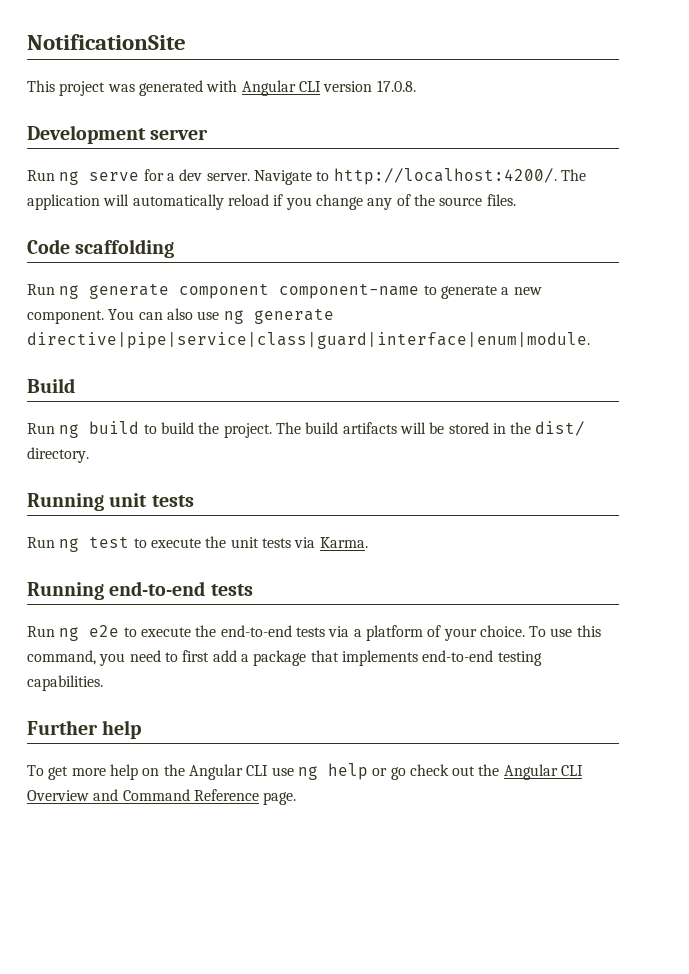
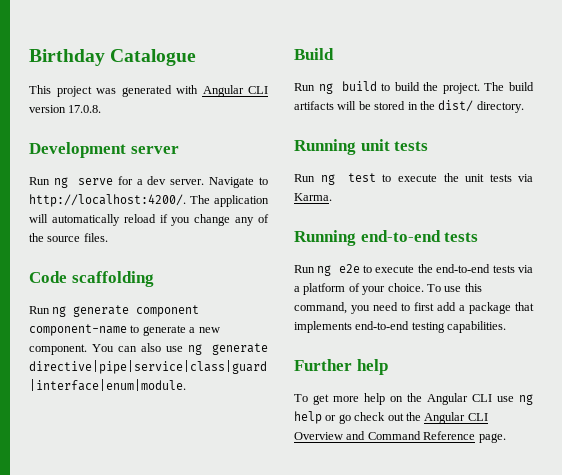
[27,34,186,50] NotificationSite -> [29,49,197,66] Birthday Catalogue

